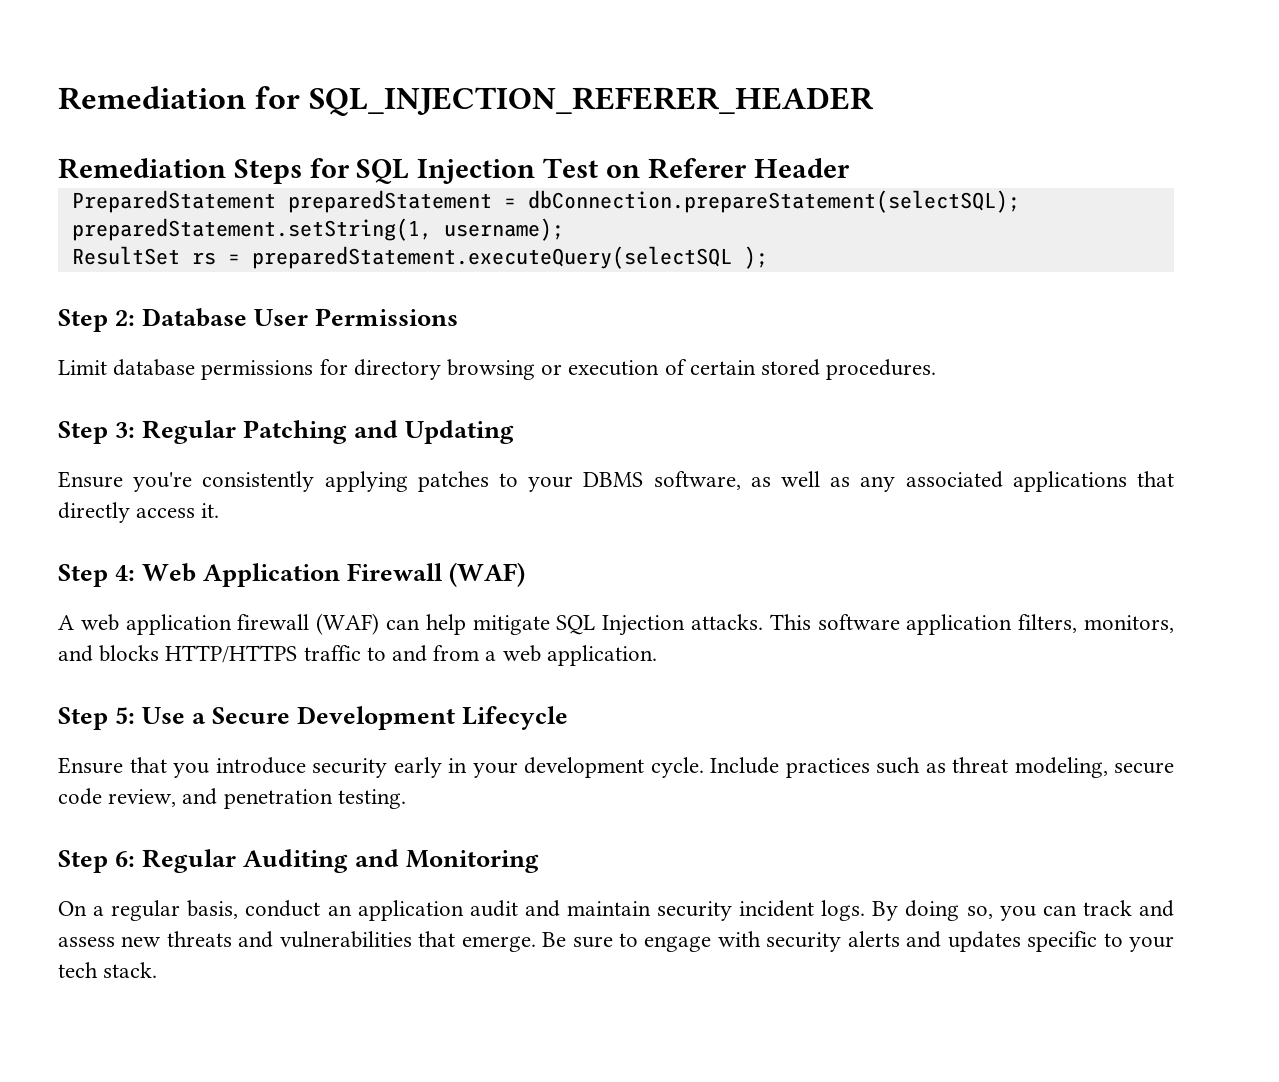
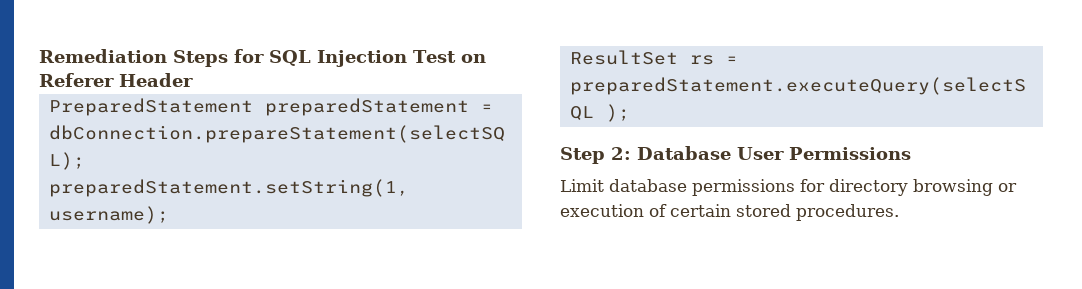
[58,86,874,116] [58,158,226,179] Remediation for SQL_INJECTION_REFERER_HEADER // Remediation -> [39,49,167,63] Remediation
[58,420,515,444] [58,471,1175,492] [58,502,220,523] [58,562,526,587] [58,613,1174,636] [58,645,657,666] [58,706,569,730] [58,757,1174,778] [58,788,406,809] [58,849,540,873] [58,900,1174,921] [58,931,1174,952] [58,962,158,978] // Step 3: Regular Patching and Updating // Ensure you're consistently applying patches to your DBMS software, as well as any associated applications that directly access it. // Step 4: Web Application Firewall (WAF) // A web application firewall (WAF) can help mitigate SQL Injection attacks. This software application filters, monitors, and blocks HTTP/HTTPS traffic to and from a web application. // Step 5: Use a Secure Development Lifecycle // Ensure that you introduce security early in your development cycle. Include practices such as threat modeling, secure code review, and penetration testing. // Step 6: Regular Auditing and Monitoring // On a regular basis, conduct an application audit and maintain security incident logs. By doing so, you can track and assess new threats and vulnerabilities that emerge. Be sure to engage with security alerts and updates specific to your tech stack. -> (899, 212) none

